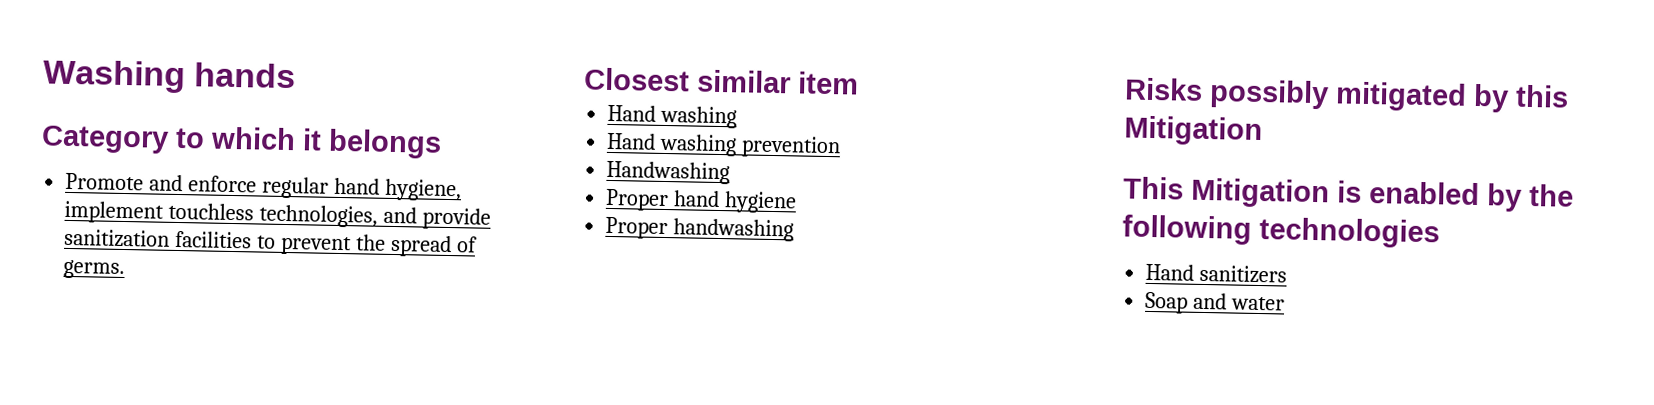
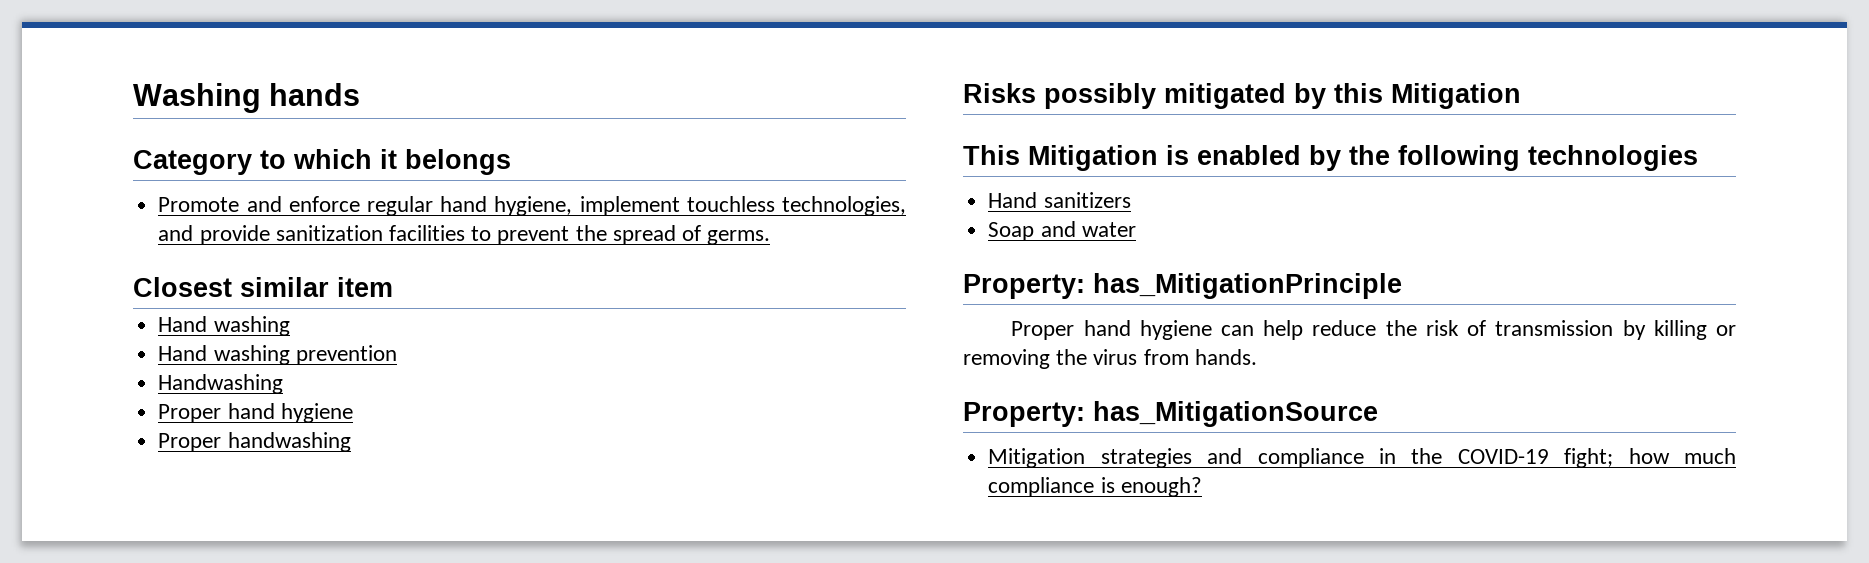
(1286, 303) none -> [963,273,1402,299] [1011,320,1736,340] [963,349,1257,369] [963,401,1378,427] [988,448,1736,468] [988,477,1202,497] // Property: has_MitigationPrinciple // Proper hand hygiene can help reduce the risk of transmission by killing or removing the virus from hands. // Property: has_MitigationSource // Mitigation strategies and compliance in the COVID-19 fight; how much compliance is enough?

